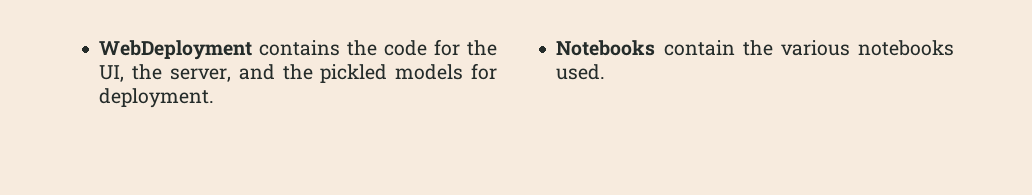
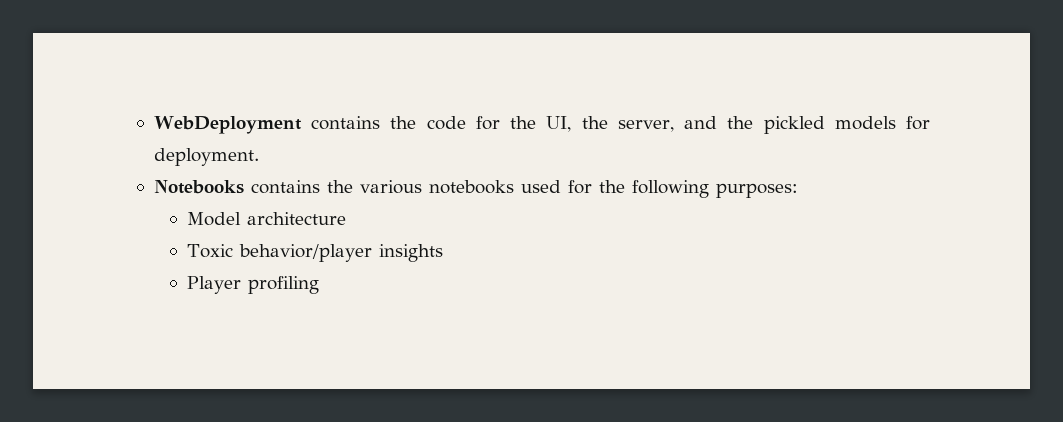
[663,40,735,56] contain -> [250,180,320,194] contains
[556,64,606,80] used. -> [520,180,798,198] [186,212,346,226] [186,244,443,262] [186,276,319,294] used for the following purposes: // Model architecture // Toxic behavior/player insights // Player profiling

